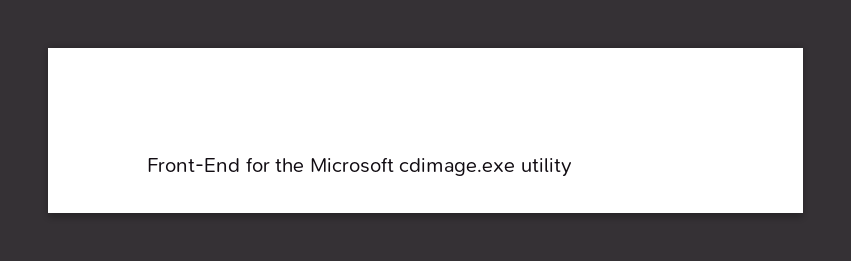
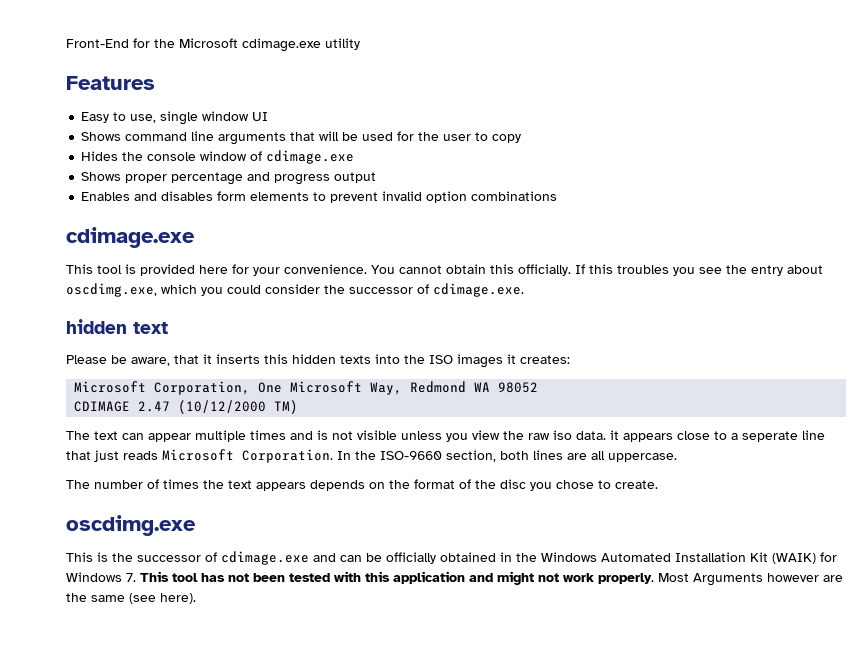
(572, 167) none -> [66,76,155,90] [81,111,269,125] [81,131,522,145] [81,150,355,164] [81,172,377,185] [81,191,558,203] [66,227,195,248] [66,264,823,276] [66,283,524,297] [66,319,168,334] [66,354,570,368] [74,381,539,395] [74,400,299,414] [66,430,825,442] [66,449,677,463] [66,479,658,491] [66,515,196,536] [66,551,837,565] [66,571,843,586] [66,593,196,604] // Features // Easy to use, single window UI // Shows command line arguments that will be used for the user to copy // Hides the console window of cdimage.exe // Shows proper percentage and progress output // Enables and disables form elements to prevent invalid option combinations // cdimage.exe // This tool is provided here for your convenience. You cannot obtain this officially. If this troubles you see the entry about oscdimg.exe, which you could consider the successor of cdimage.exe. // hidden text // Please be aware, that it inserts this hidden texts into the ISO images it creates: // Microsoft Corporation, One Microsoft Way, Redmond WA 98052 // CDIMAGE 2.47 (10/12/2000 TM) // The text can appear multiple times and is not visible unless you view the raw iso data. it appears close to a seperate line that just reads Microsoft Corporation. In the ISO-9660 section, both lines are all uppercase. // The number of times the text appears depends on the format of the disc you chose to create. // oscdimg.exe // This is the successor of cdimage.exe and can be officially obtained in the Windows Automated Installation Kit (WAIK) for Windows 7. This tool has not been tested with this application and might not work properly. Most Arguments however are the same (see here).

